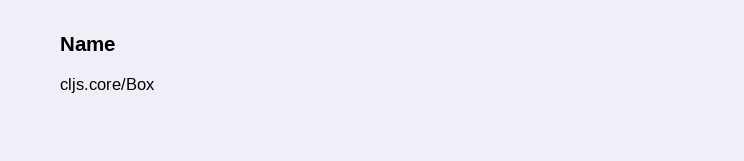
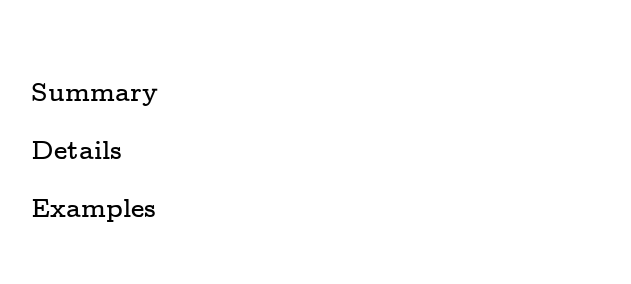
[60,37,115,51] [60,78,155,93] Name // cljs.core/Box -> [31,83,158,106] [31,141,122,159] [31,199,156,222] Summary // Details // Examples

